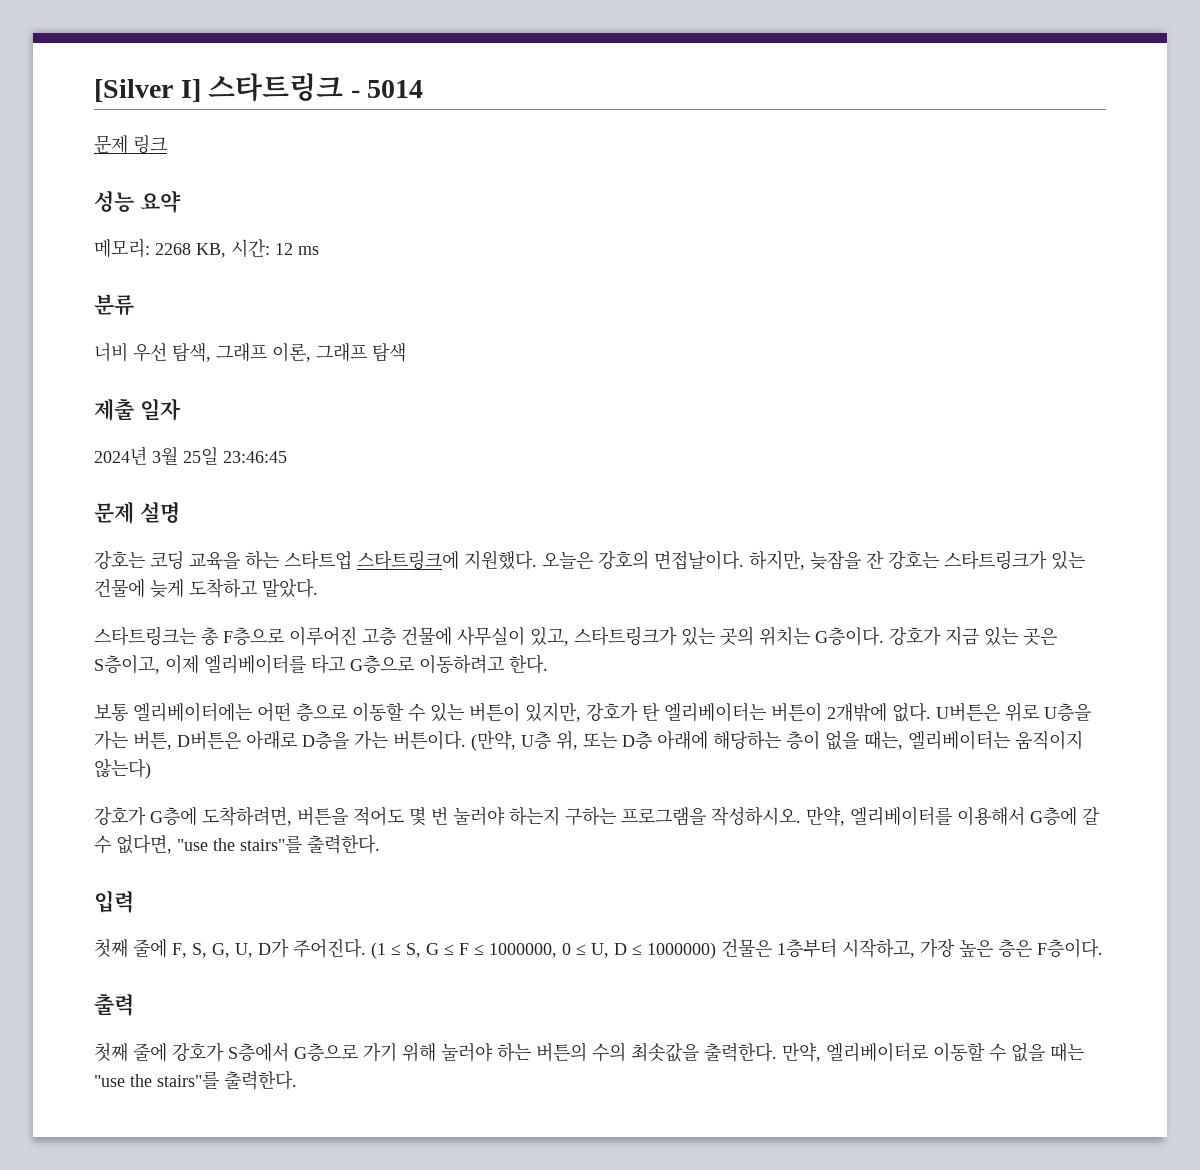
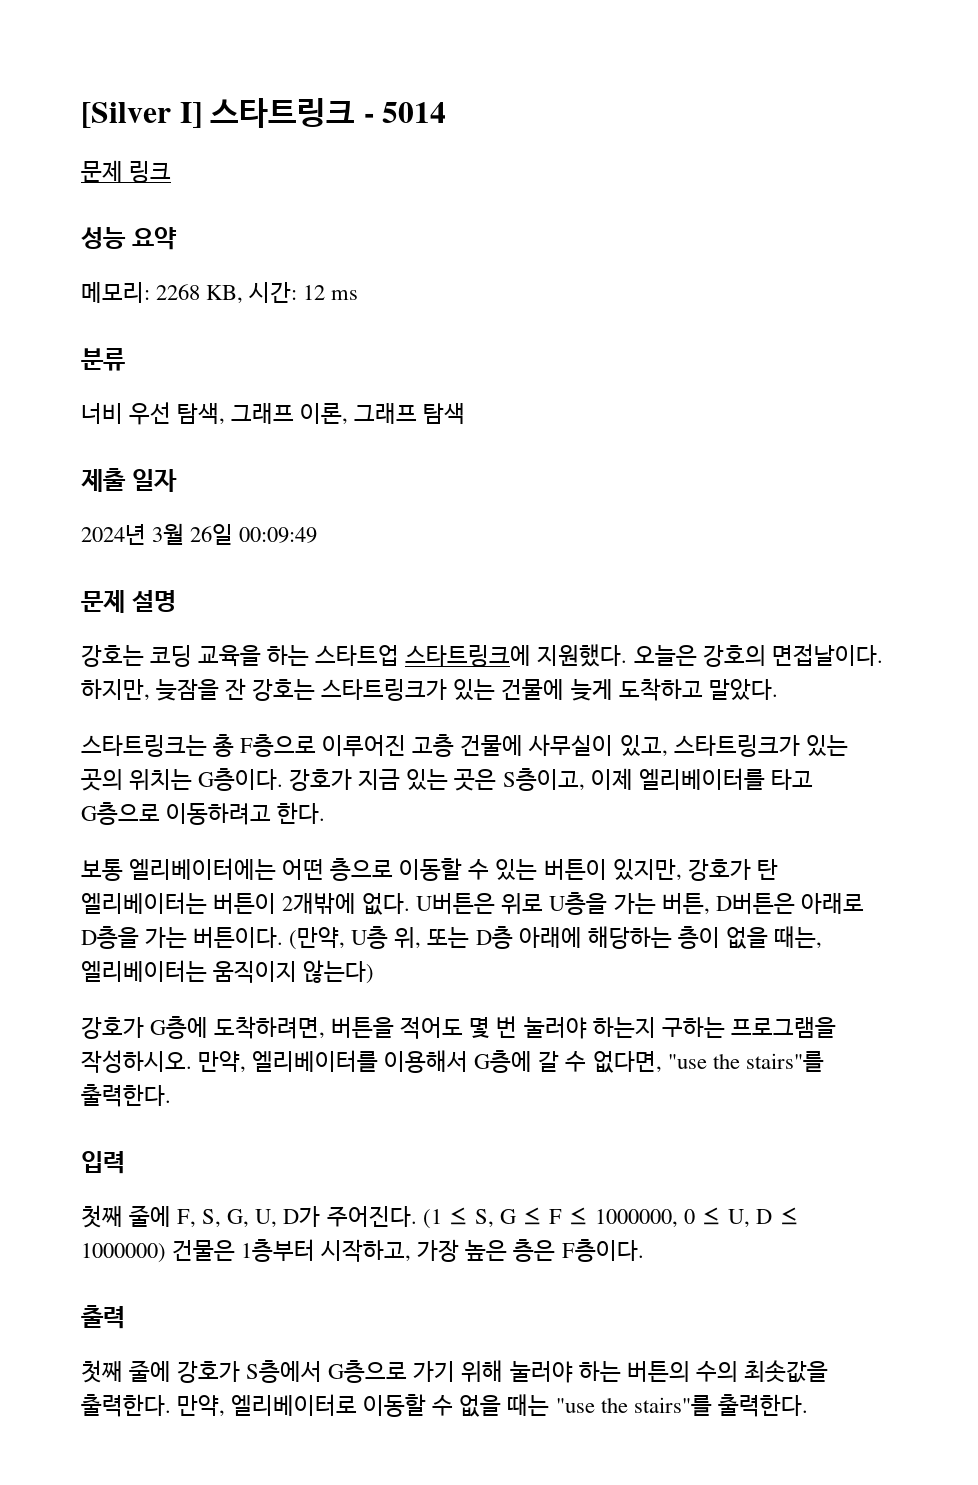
[183,447,287,465] 25일 23:46:45 -> [190,524,318,545] 26일 00:09:49

